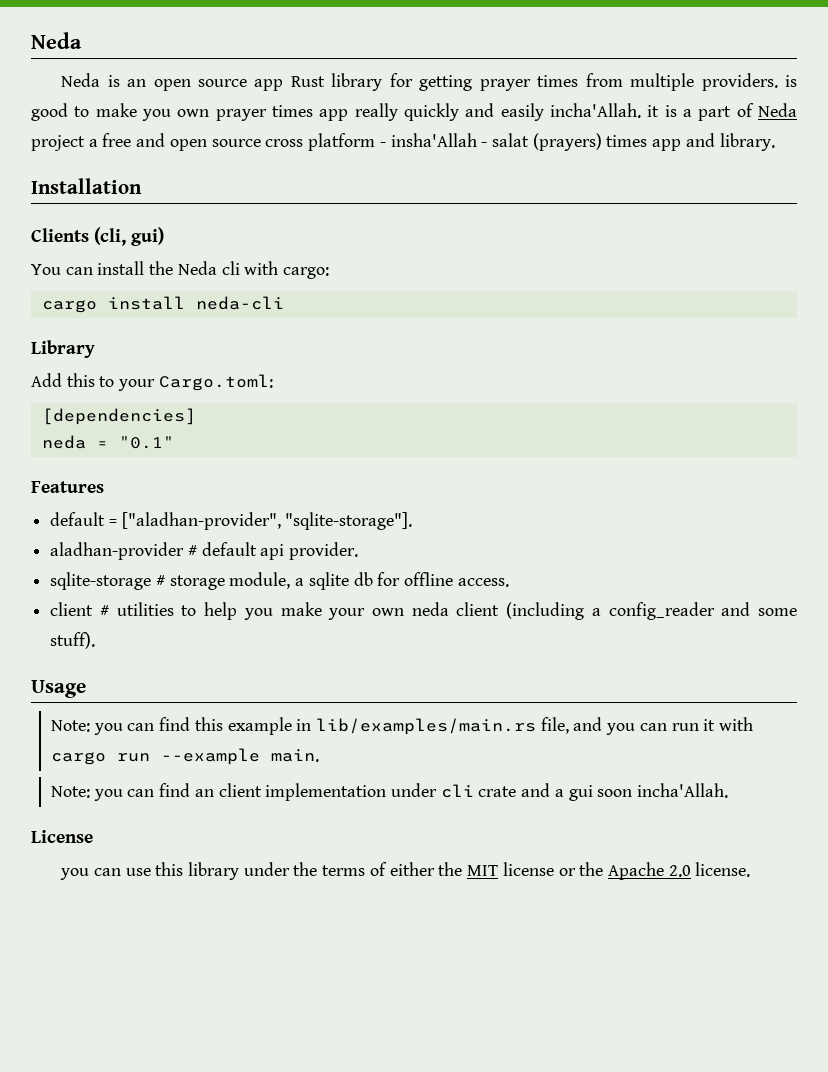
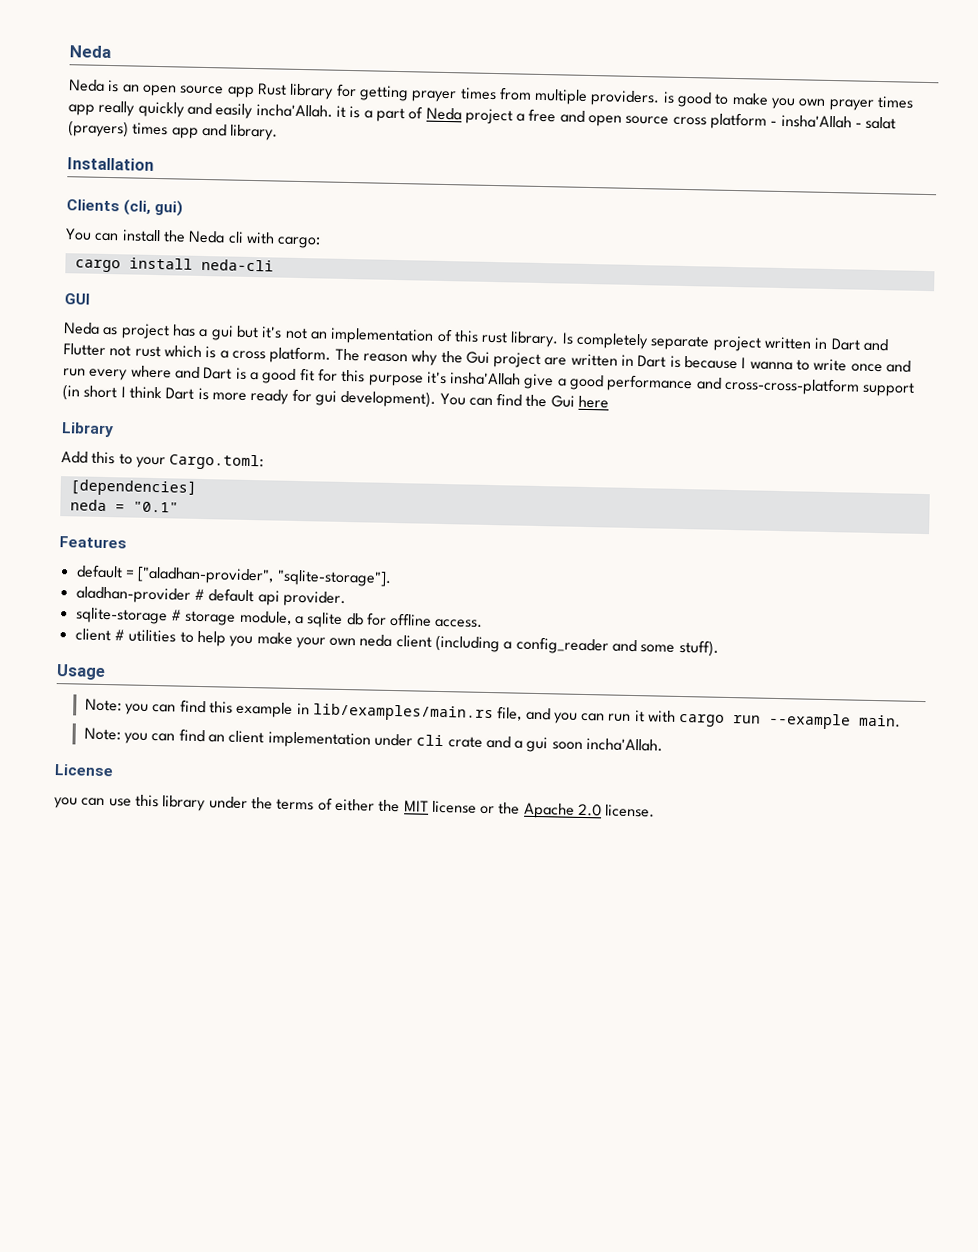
(284, 303) none -> [64,293,90,305] [63,322,890,352] [63,343,912,373] [63,365,916,397] [62,384,610,409] // GUI // Neda as project has a gui but it's not an implementation of this rust library. Is completely separate project written in Dart and Flutter not rust which is a cross platform. The reason why the Gui project are written in Dart is because I wanna to write once and run every where and Dart is a good fit for this purpose it's insha'Allah give a good performance and cross-cross-platform support (in short I think Dart is more ready for gui development). You can find the Gui here

